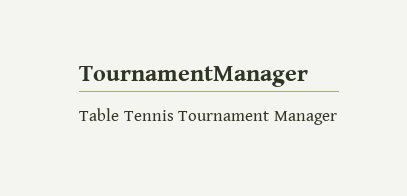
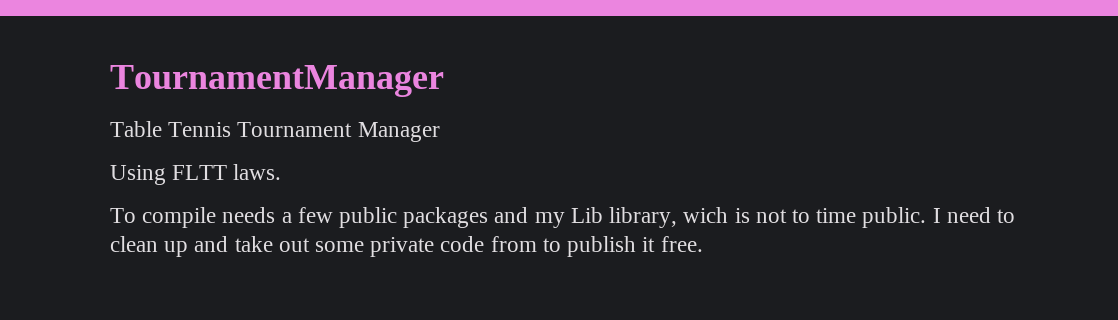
(337, 118) none -> [110,164,282,185] [110,207,1015,228] [110,236,703,257] // Using FLTT laws. // To compile needs a few public packages and my Lib library, wich is not to time public. I need to clean up and take out some private code from to publish it free.

